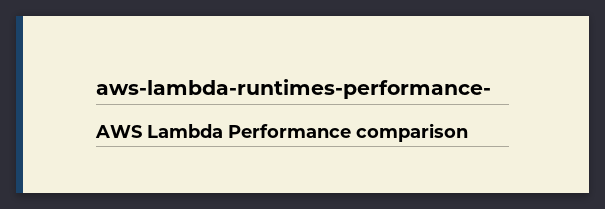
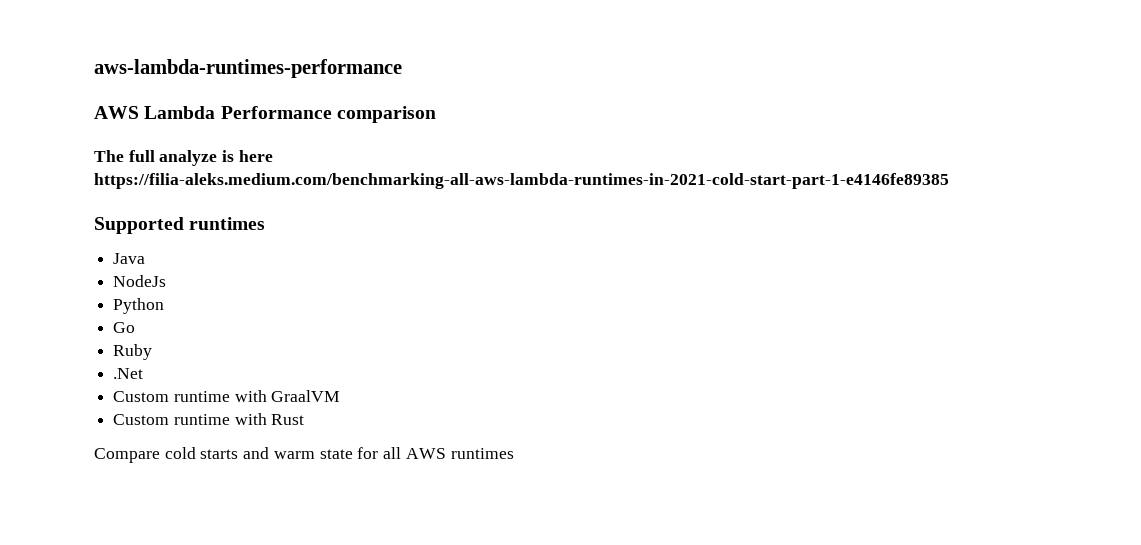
[96,79,491,99] aws-lambda-runtimes-performance- -> [94,59,402,78] aws-lambda-runtimes-performance
(468, 132) none -> [94,150,273,166] [94,173,949,189] [94,217,266,234] [113,253,146,264] [113,275,167,287] [113,298,165,314] [113,322,136,333] [113,344,153,360] [113,368,144,379] [113,390,341,402] [113,413,305,425] [94,447,514,463] // The full analyze is here https://filia-aleks.medium.com/benchmarking-all-aws-lambda-runtimes-in-2021-cold-start-part-1-e4146fe89385 // Supported runtimes // Java // NodeJs // Python // Go // Ruby // .Net // Custom runtime with GraalVM // Custom runtime with Rust // Compare cold starts and warm state for all AWS runtimes

